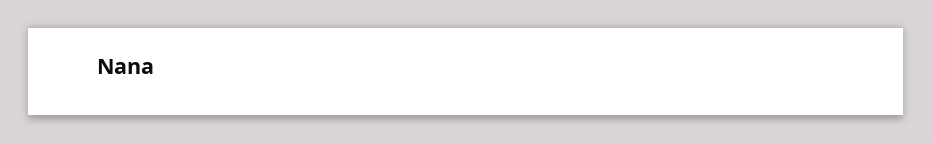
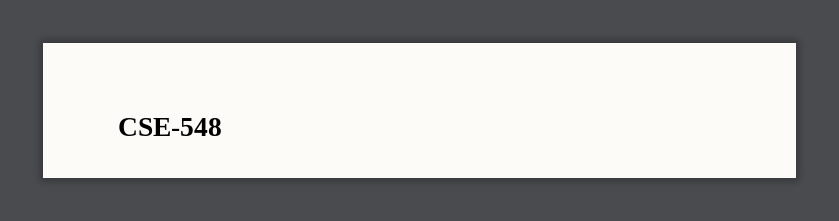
[97,59,154,74] Nana -> [118,118,222,136] CSE-548

